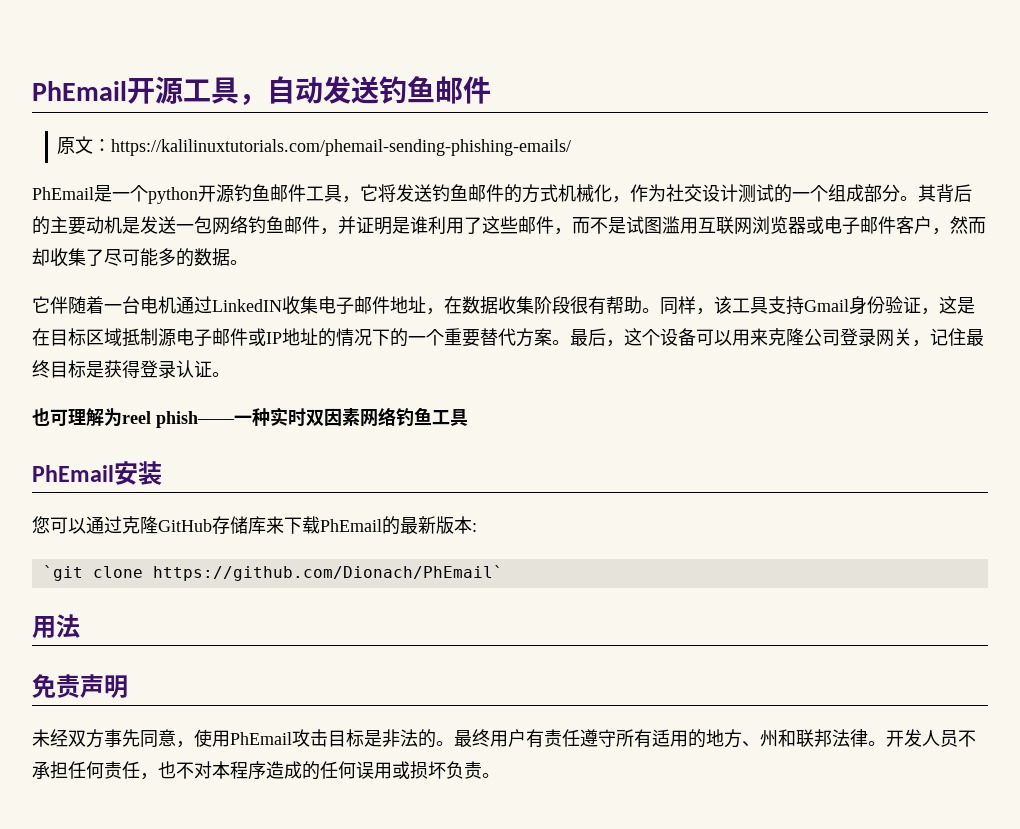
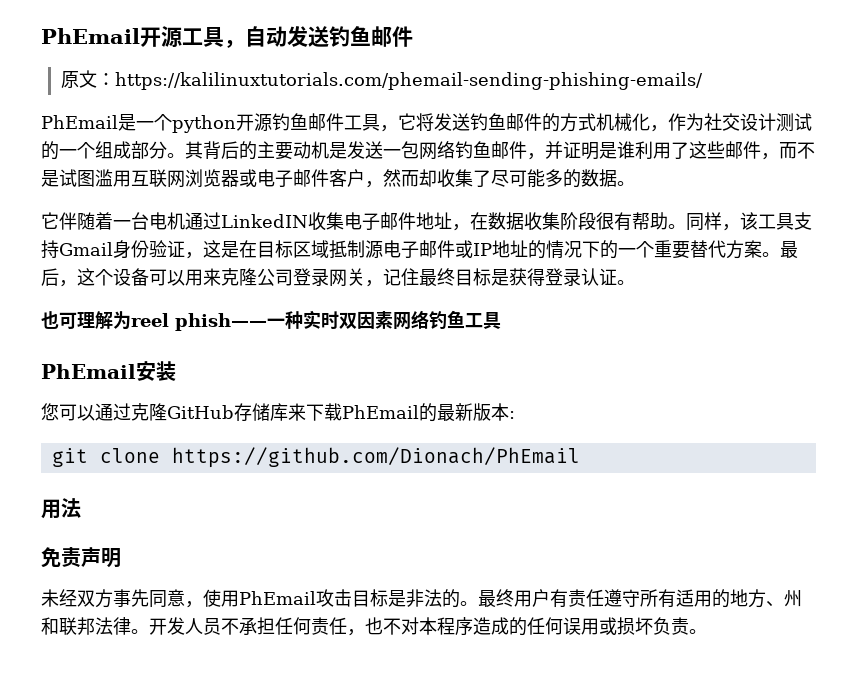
[42,565,503,581] `git clone https://github.com/Dionach/PhEmail` -> [51,447,580,468] git clone https://github.com/Dionach/PhEmail

